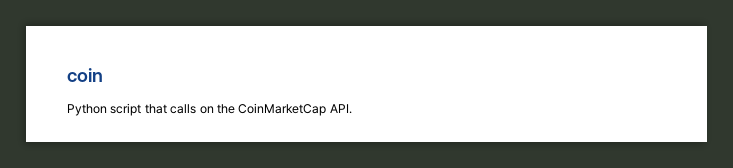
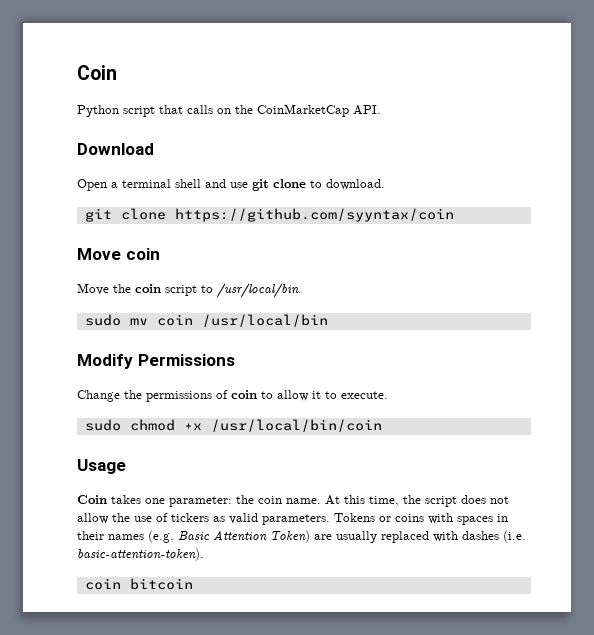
[67,68,103,82] coin -> [77,65,117,80] Coin
(352, 109) none -> [77,143,154,155] [77,179,385,191] [84,208,454,222] [77,248,160,260] [77,283,302,298] [84,314,328,327] [77,354,235,369] [77,390,388,402] [84,419,382,432] [77,459,126,474] [77,495,509,507] [77,513,508,525] [77,530,526,543] [77,548,204,561] [84,578,193,590] // Download // Open a terminal shell and use git clone to download. // git clone https://github.com/syyntax/coin // Move coin // Move the coin script to /usr/local/bin. // sudo mv coin /usr/local/bin // Modify Permissions // Change the permissions of coin to allow it to execute. // sudo chmod +x /usr/local/bin/coin // Usage // Coin takes one parameter: the coin name. At this time, the script does not allow the use of tickers as valid parameters. Tokens or coins with spaces in their names (e.g. Basic Attention Token) are usually replaced with dashes (i.e. basic-attention-token). // coin bitcoin

